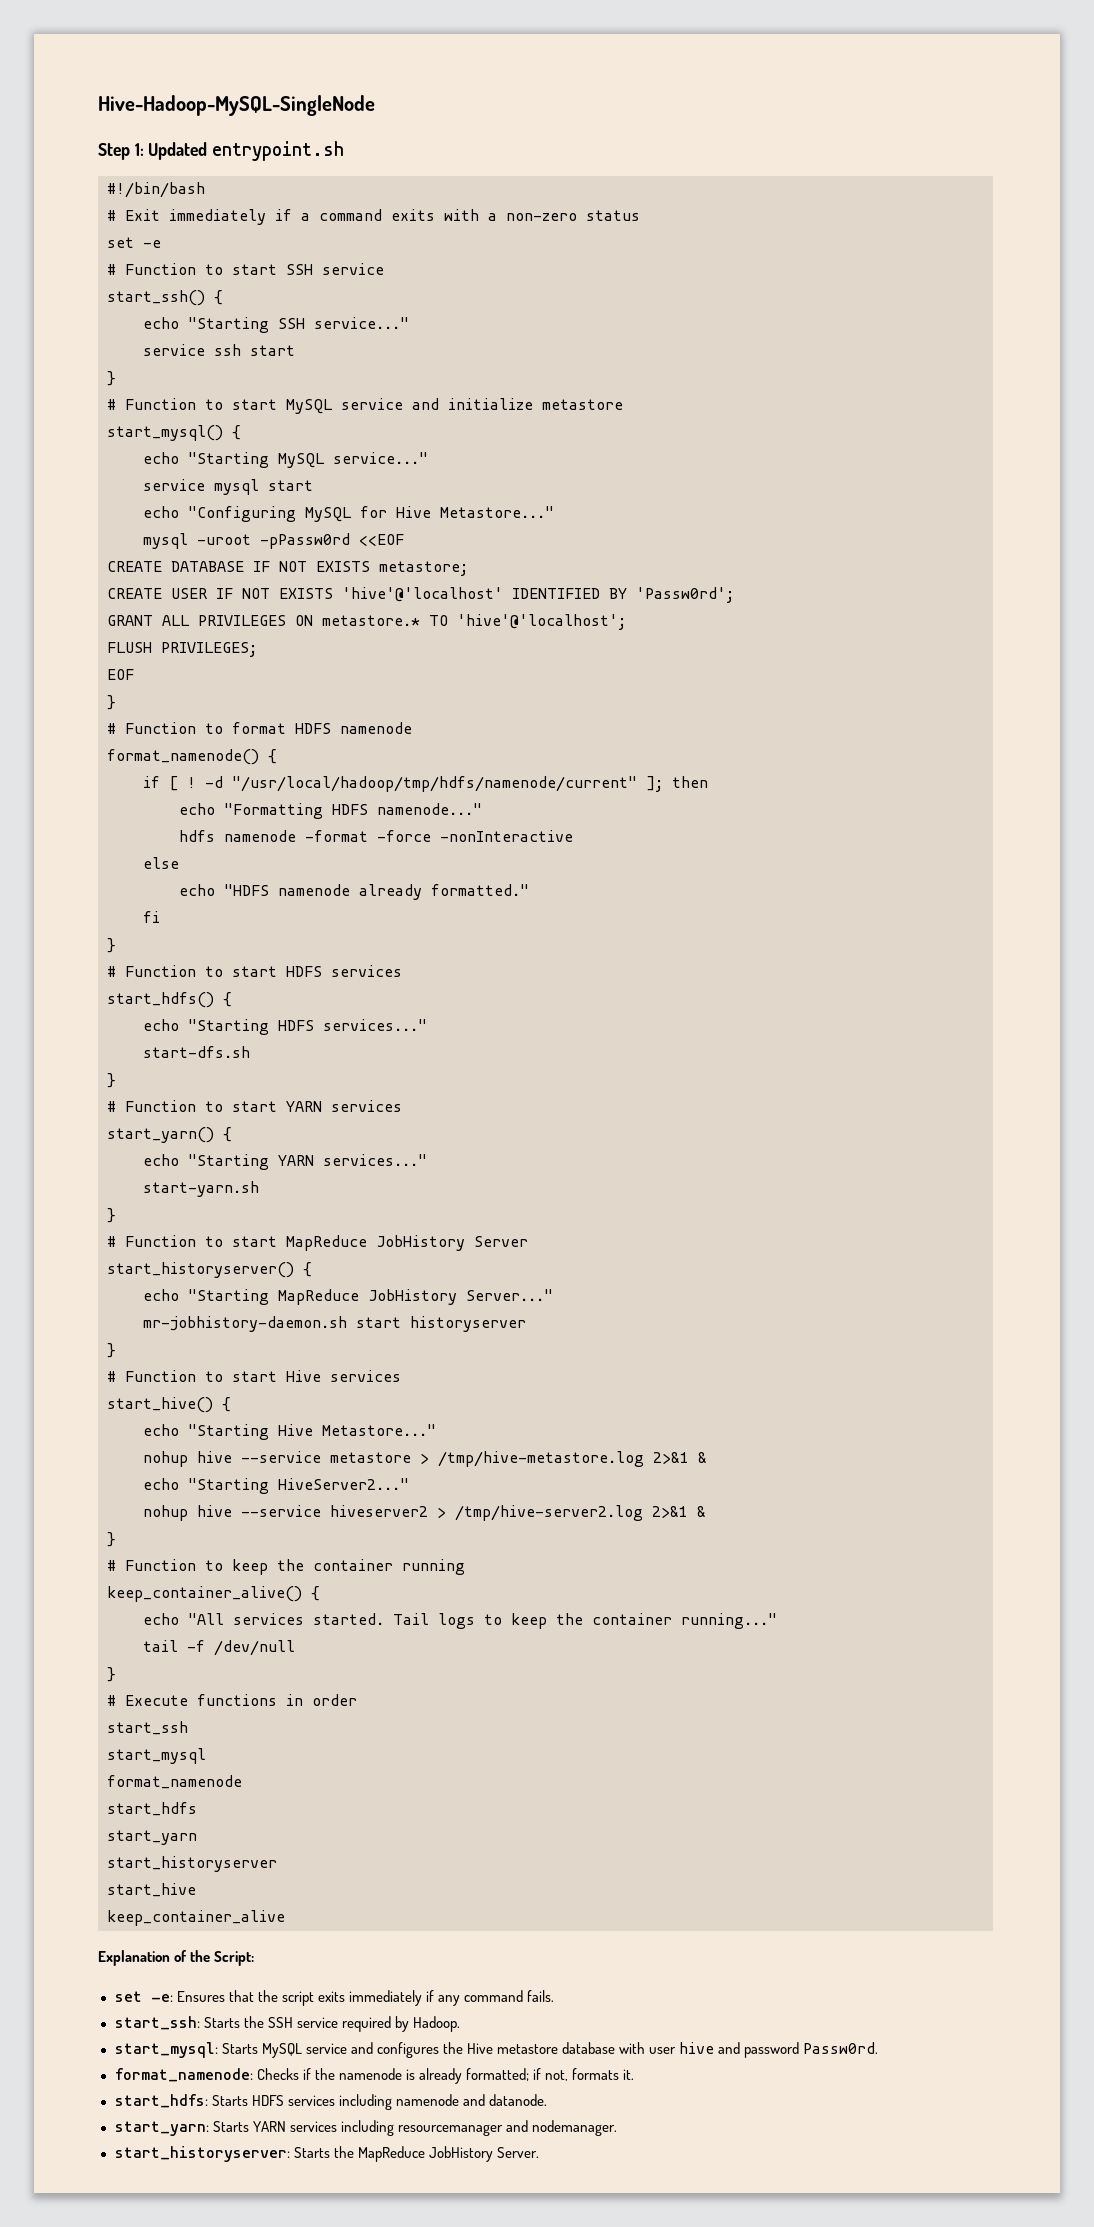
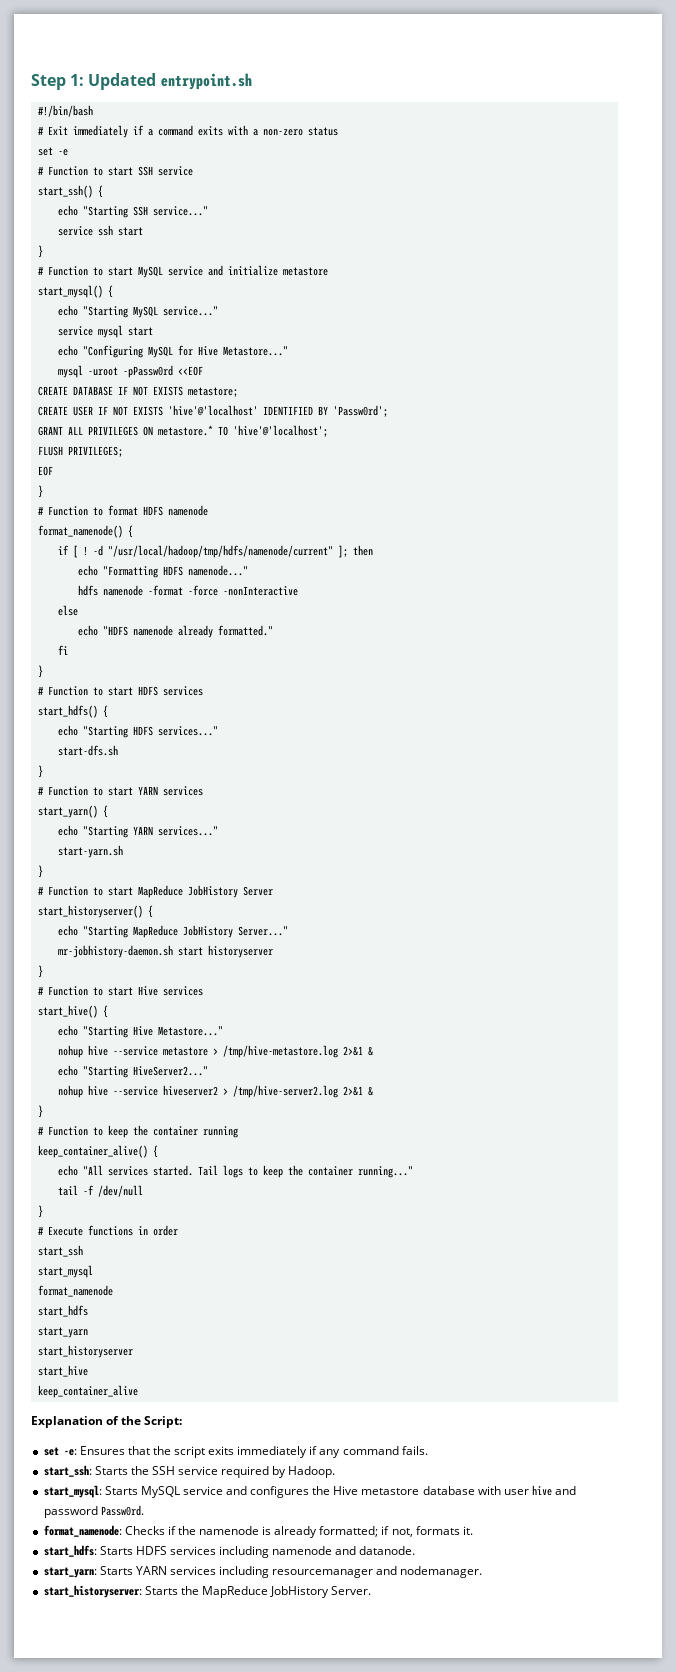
[98,95,375,116] Hive-Hadoop-MySQL-SingleNode // -> (31, 82) none

